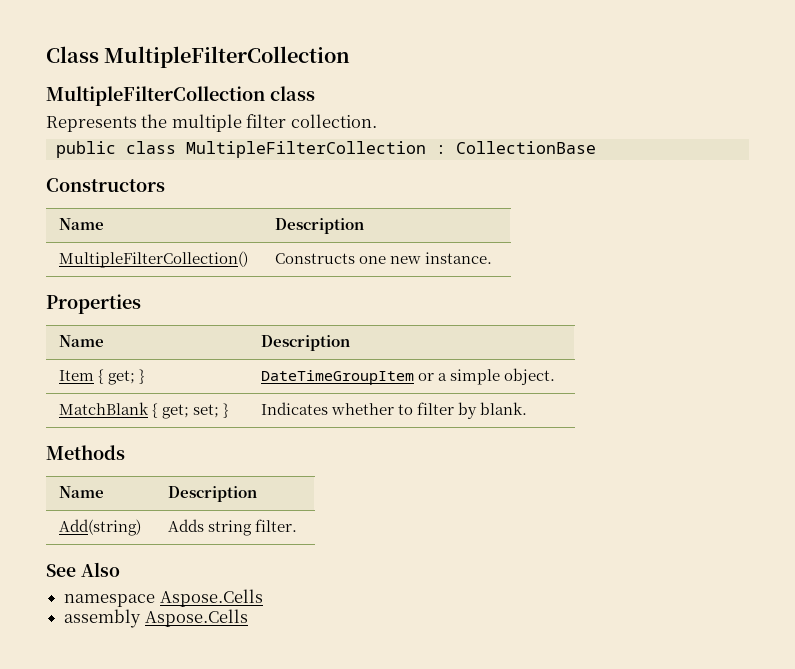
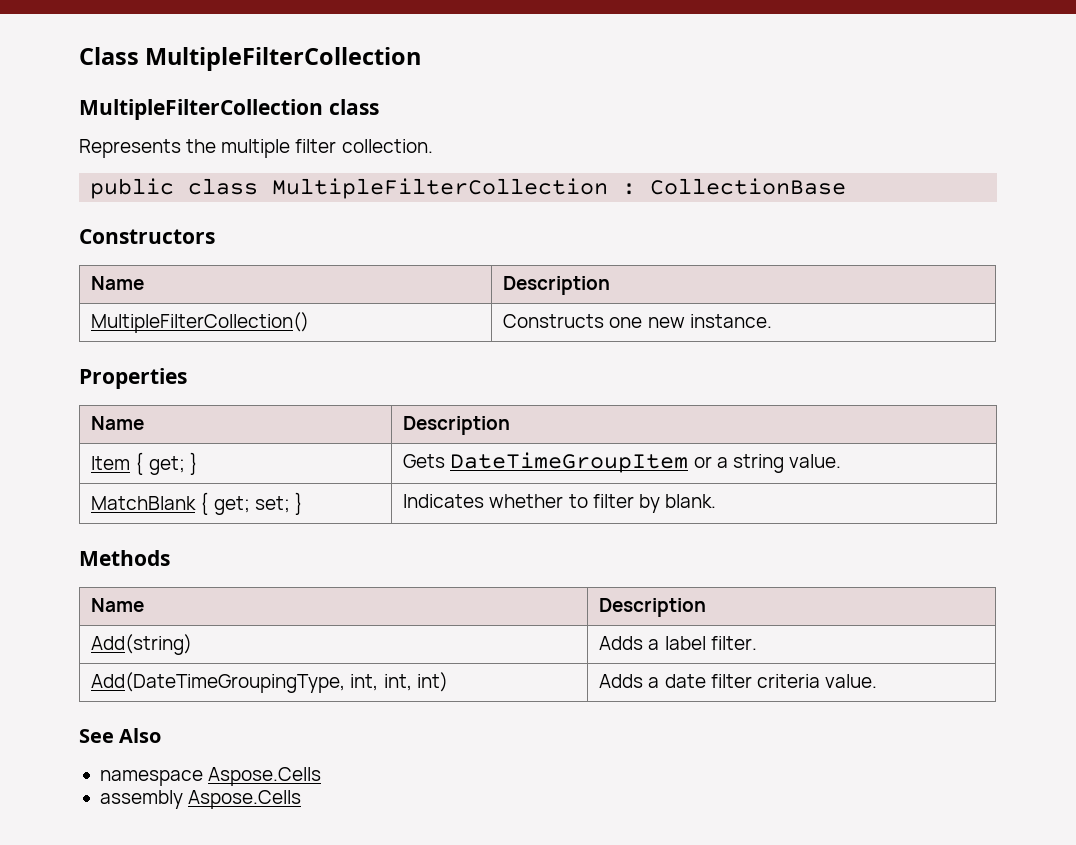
(146, 376) none -> [403,454,446,468] Gets
[450,368,556,385] simple object. -> [732,454,841,473] string value.
[208,520,253,536] string -> [648,636,706,650] a label
(298, 525) none -> [91,672,448,693] [599,674,877,688] // Add(DateTimeGroupingType, int, int, int) | Adds a date filter criteria value.

